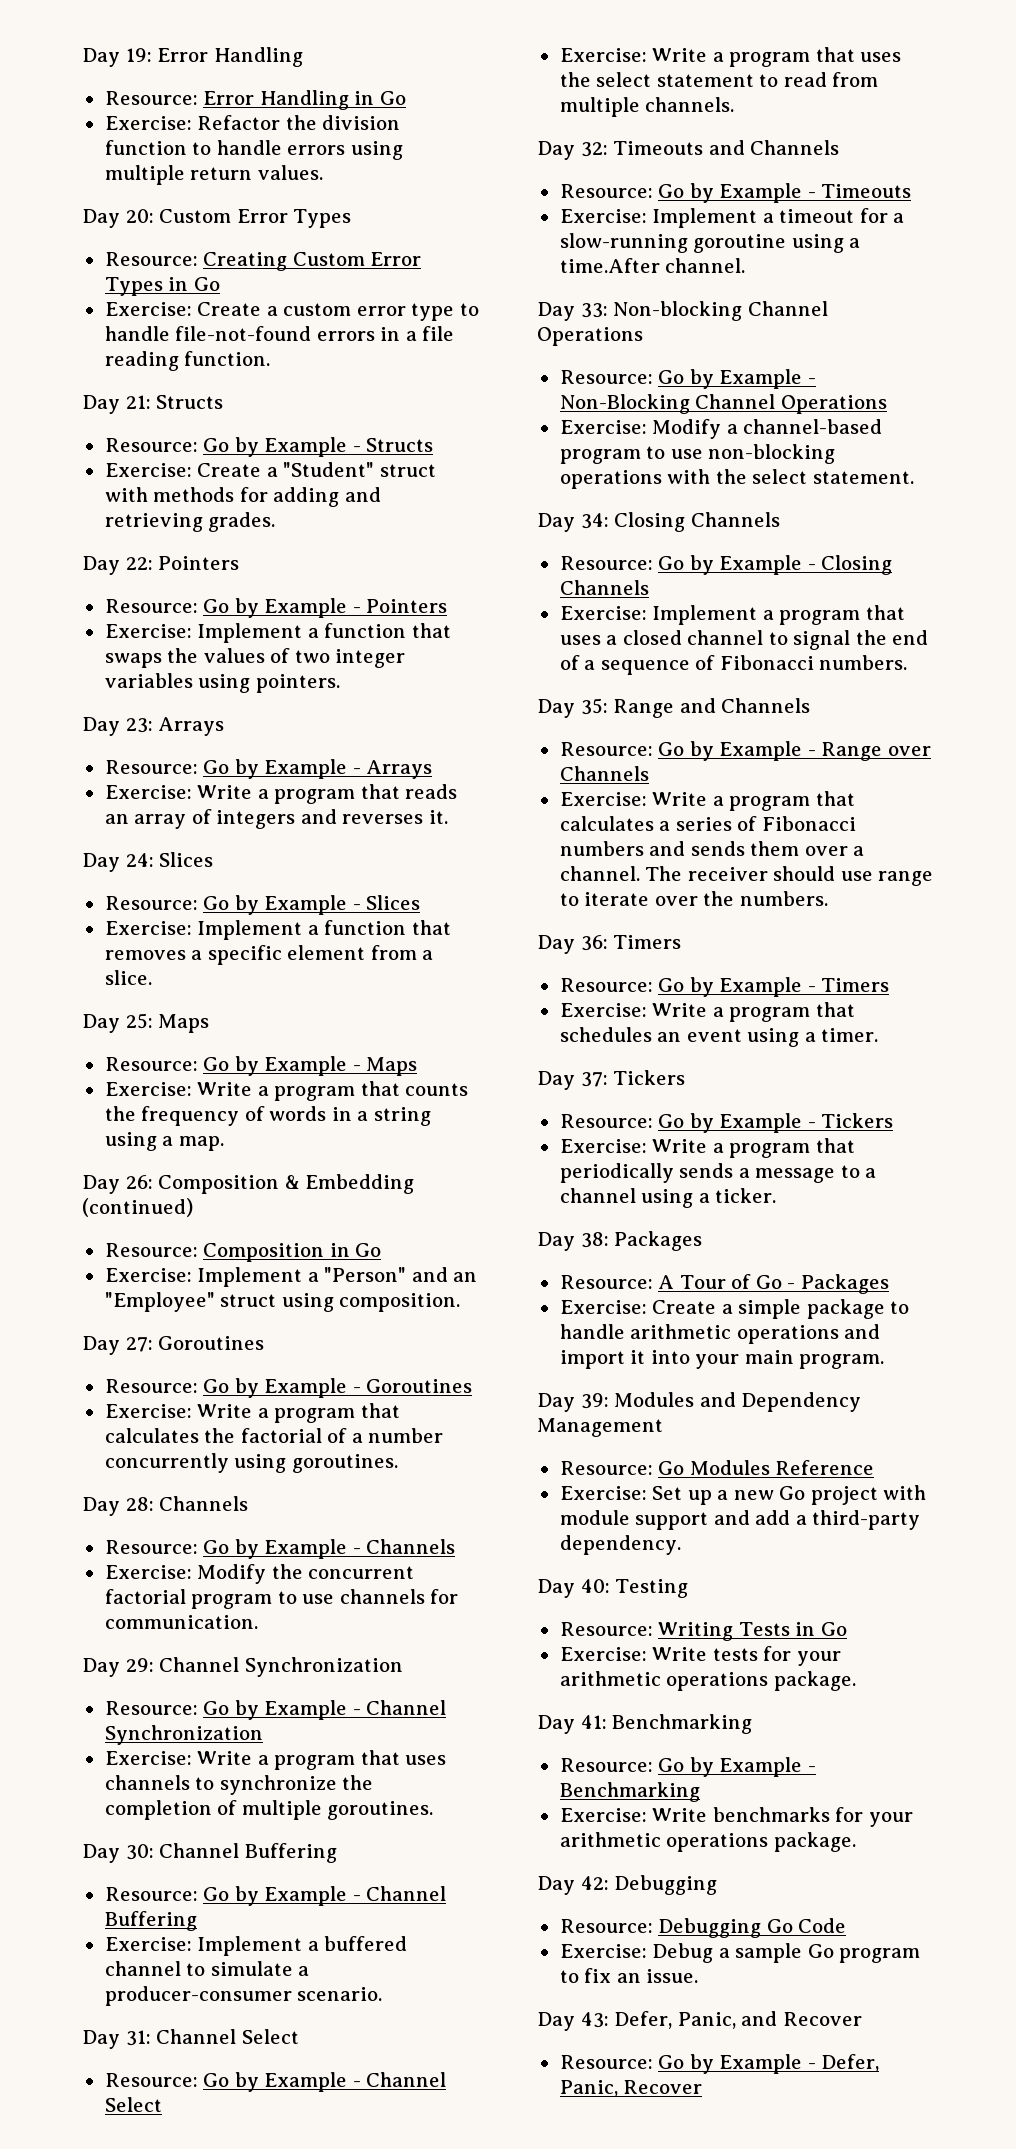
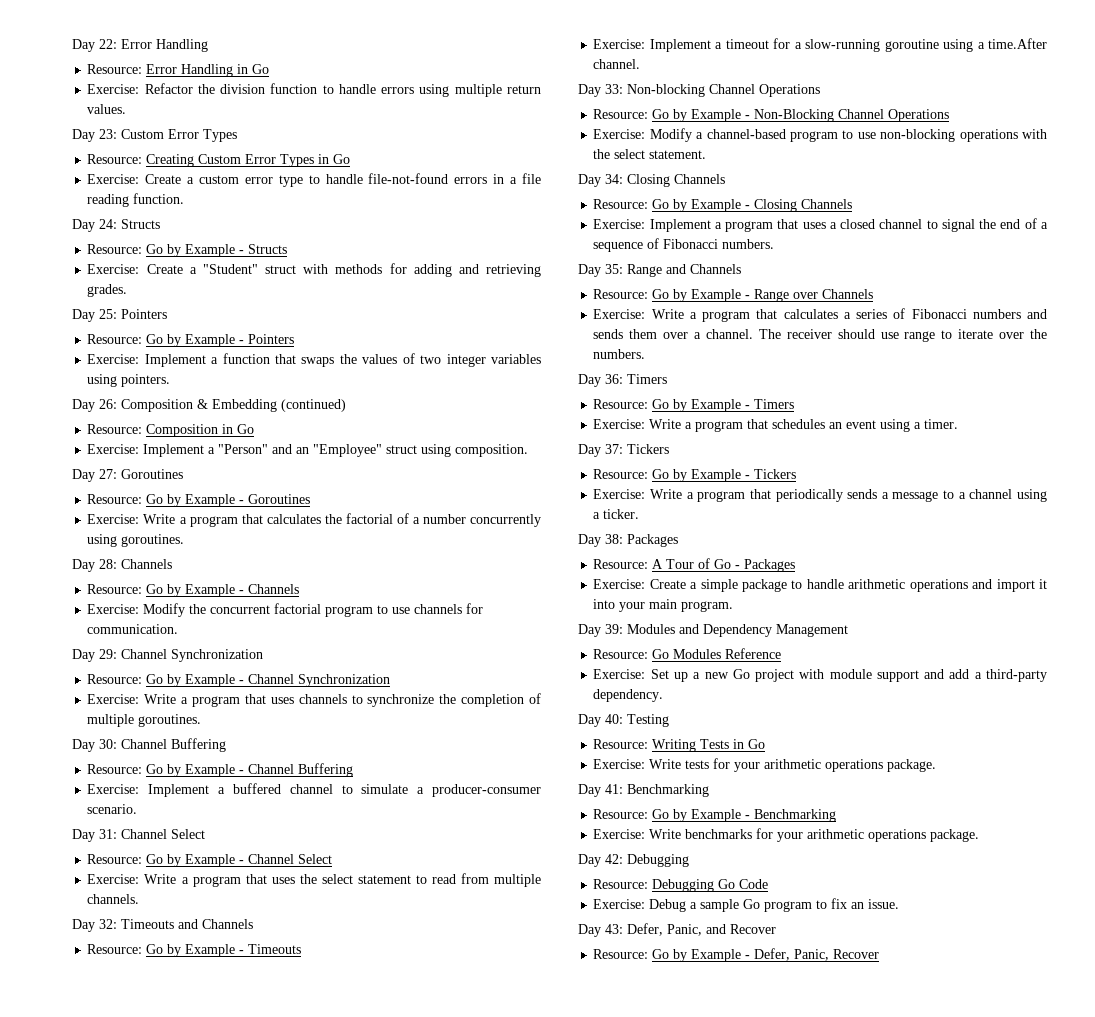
[82,48,152,67] Day 19: -> [72,39,117,52] Day 22:
[125,209,154,223] 20: -> [99,129,117,139] 23:
[125,395,151,409] 21: -> [99,219,117,229] 24:
[125,557,153,570] 22: -> [99,309,117,319] 25:
[82,717,225,736] [104,759,433,779] [104,784,458,804] [104,809,448,829] [82,852,214,872] [104,895,421,915] [104,920,451,940] [104,945,434,965] [104,970,152,985] [82,1013,210,1033] [104,1056,418,1076] [104,1081,469,1101] [104,1106,431,1126] [104,1132,224,1151] // Day 23: Arrays // Resource: Go by Example - Arrays // Exercise: Write a program that reads an array of integers and reverses it. // Day 24: Slices // Resource: Go by Example - Slices // Exercise: Implement a function that removes a specific element from a slice. // Day 25: Maps // Resource: Go by Example - Maps // Exercise: Write a program that counts the frequency of words in a string using a map. -> (171, 380) none

